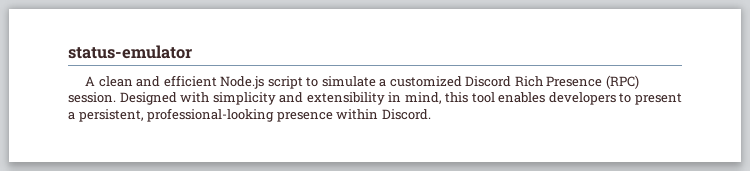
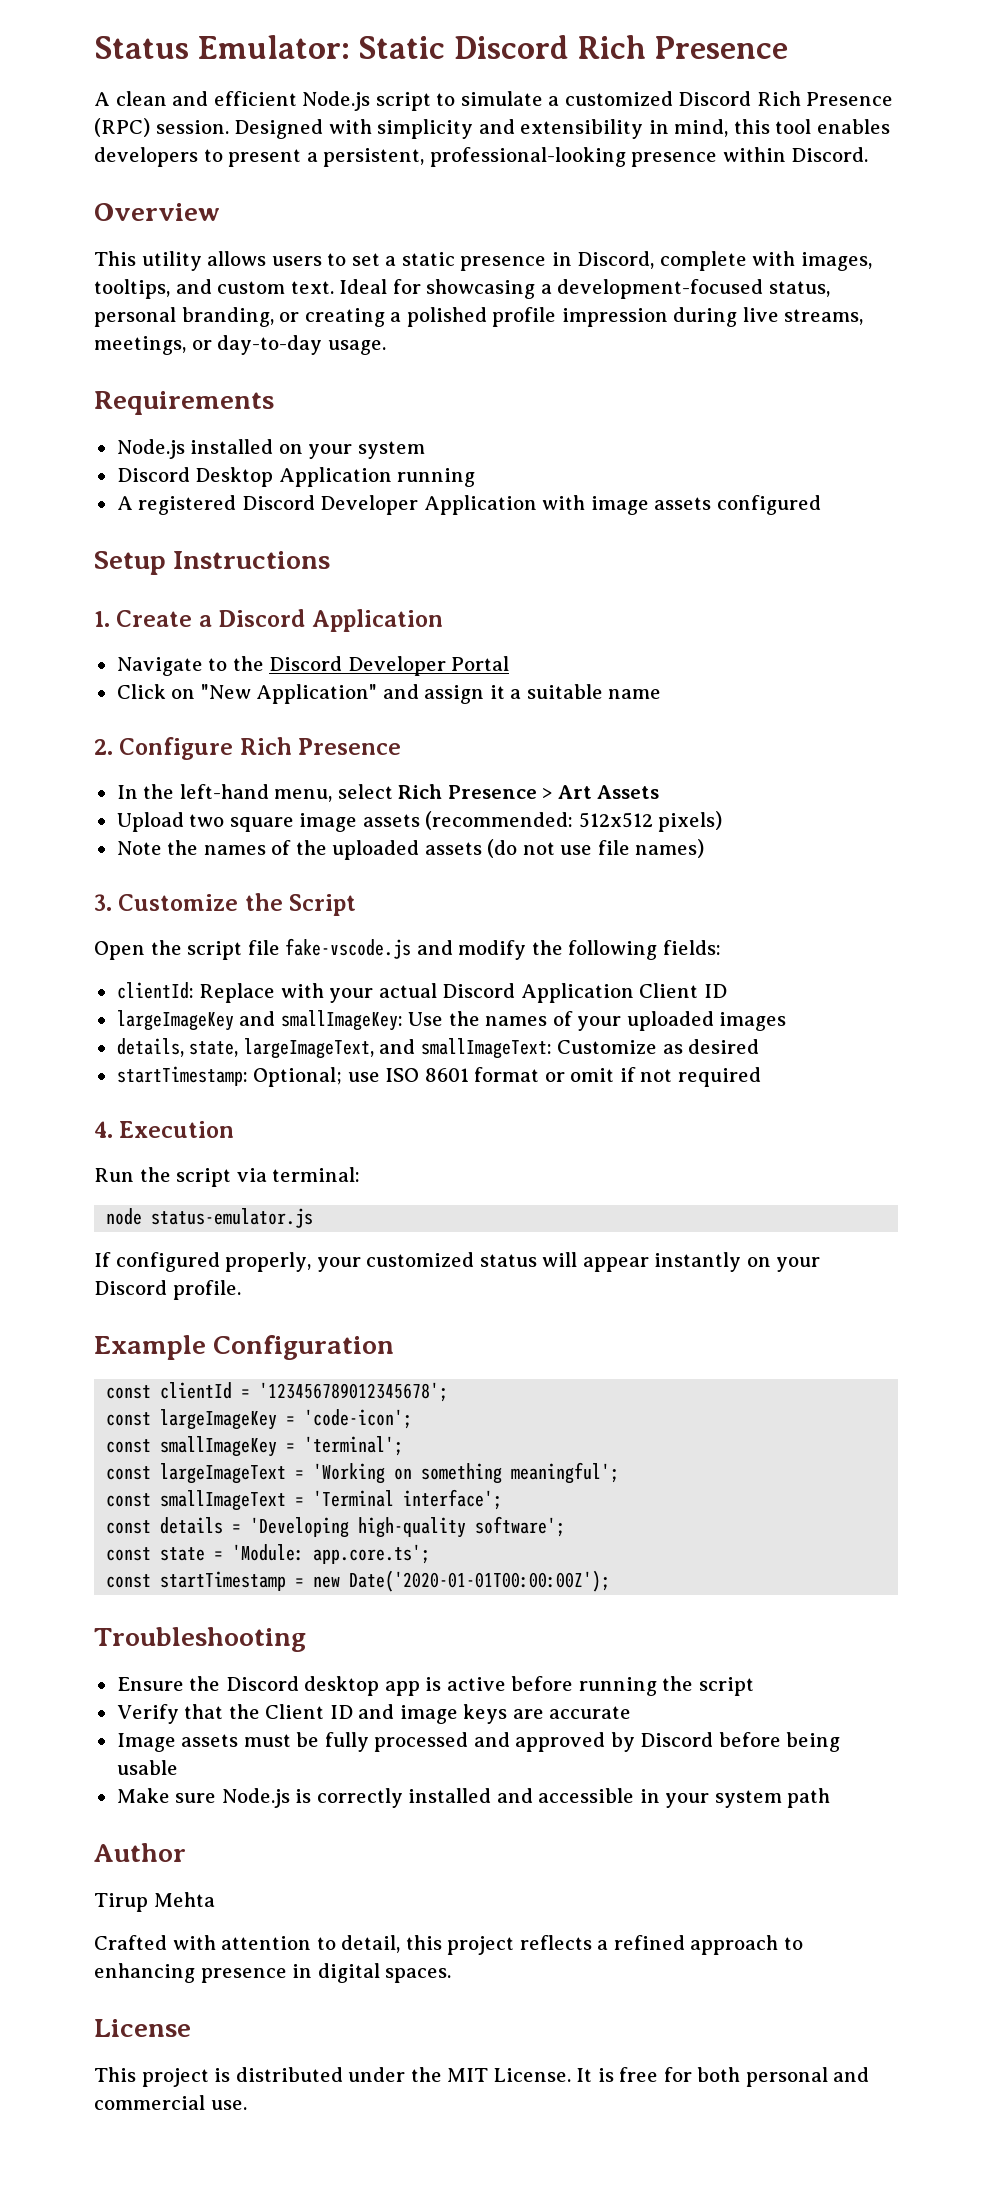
[68,45,192,59] status-emulator -> [94,35,789,59] Status Emulator: Static Discord Rich Presence
(431, 114) none -> [94,203,220,221] [94,251,872,271] [94,279,830,299] [94,307,864,327] [94,335,386,355] [94,391,274,415] [116,439,425,459] [116,467,476,487] [116,495,821,515] [94,551,331,575] [94,609,443,632] [116,656,510,676] [116,684,662,704] [94,737,402,760] [116,784,660,802] [116,811,723,832] [116,839,705,860] [94,893,357,916] [94,938,721,960] [116,982,727,1003] [116,1010,787,1031] [116,1038,760,1059] [116,1066,761,1087] [94,1121,235,1138] [94,1167,361,1187] [106,1208,314,1228] [94,1252,821,1272] [94,1280,241,1300] [94,1335,395,1360] [106,1382,449,1402] [106,1409,413,1430] [106,1436,404,1457] [106,1462,620,1484] [106,1489,503,1511] [106,1516,566,1538] [106,1544,431,1564] [106,1570,611,1592] [94,1627,306,1652] [116,1676,754,1696] [116,1704,632,1724] [116,1732,841,1752] [116,1760,178,1775] [116,1788,831,1808] [94,1843,186,1862] [94,1892,215,1912] [94,1935,803,1955] [94,1963,452,1983] [94,2019,191,2037] [94,2067,870,2087] [94,2095,247,2110] // Overview // This utility allows users to set a static presence in Discord, complete with images, tooltips, and custom text. Ideal for showcasing a development-focused status, personal branding, or creating a polished profile impression during live streams, meetings, or day-to-day usage. // Requirements // Node.js installed on your system // Discord Desktop Application running // A registered Discord Developer Application with image assets configured // Setup Instructions // 1. Create a Discord Application // Navigate to the Discord Developer Portal // Click on "New Application" and assign it a suitable name // 2. Configure Rich Presence // In the left-hand menu, select Rich Presence > Art Assets // Upload two square image assets (recommended: 512x512 pixels) // Note the names of the uploaded assets (do not use file names) // 3. Customize the Script // Open the script file fake-vscode.js and modify the following fields: // clientId: Replace with your actual Discord Application Client ID // largeImageKey and smallImageKey: Use the names of your uploaded images // details, state, largeImageText, and smallImageText: Customize as desired // startTimestamp: Optional; use ISO 8601 format or omit if not required // 4. Execution // Run the script via terminal: // node status-emulator.js // If configured properly, your customized status will appear instantly on your Discord profile. // Example Configuration // const clientId = '123456789012345678'; // const largeImageKey = 'code-icon'; // const smallImageKey = 'terminal'; // const largeImageText = 'Working on something meaningful'; // const smallImageText = 'Terminal interface'; // const details = 'Developing high-quality software'; // const state = 'Module: app.core.ts'; // const startTimestamp = new Date('2020-01-01T00:00:00Z'); // Troubleshooting // Ensure the Discord desktop app is active before running the script // Verify that the Client ID and image keys are accurate // Image assets must be fully processed and approved by Discord before being usable // Make sure Node.js is correctly installed and accessible in your system path // Author // Tirup Mehta // Crafted with attention to detail, this project reflects a refined approach to enhancing presence in digital spaces. // License // This project is distributed under the MIT License. It is free for both personal and commercial use.

